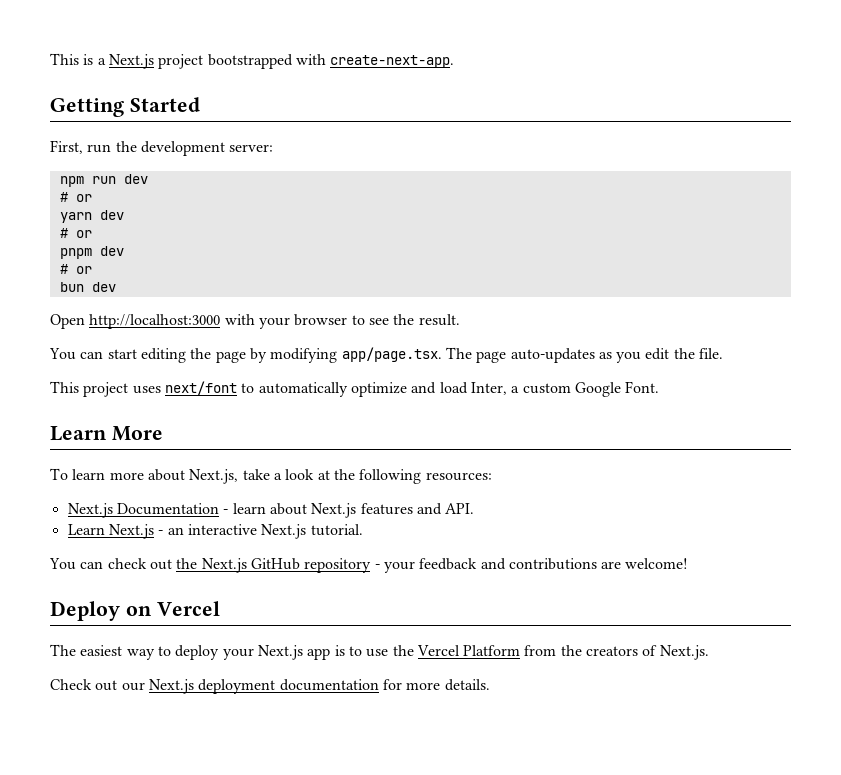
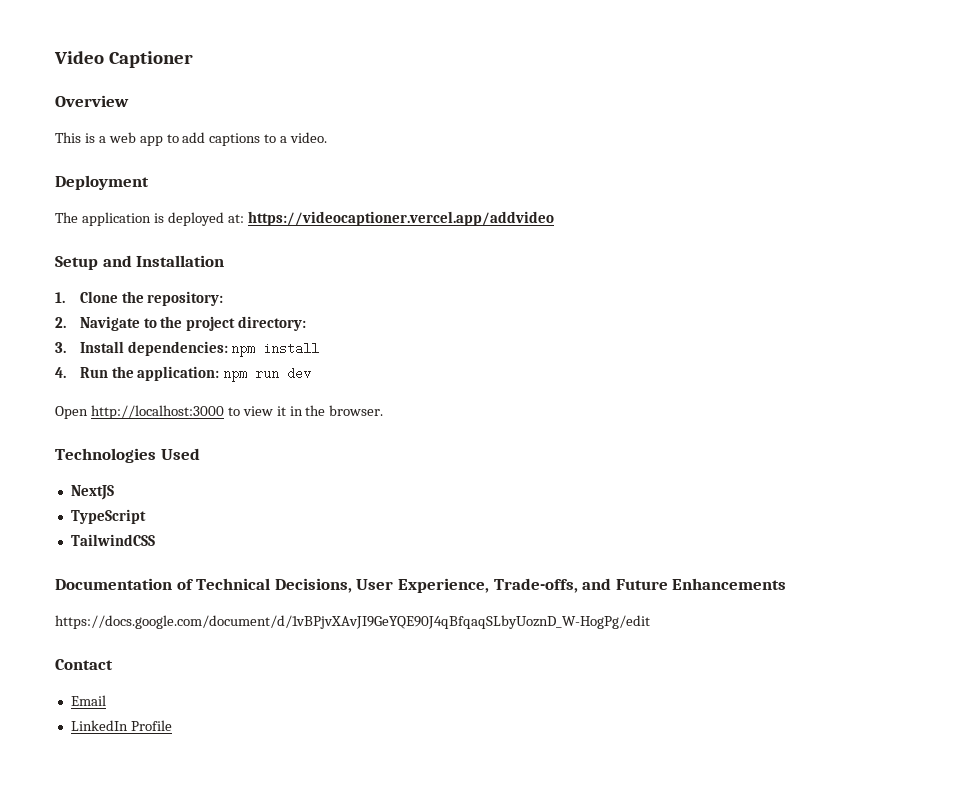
[50,53,455,69] [50,97,200,117] [50,140,274,156] [59,174,148,187] [59,192,92,202] [59,210,124,223] [59,228,92,238] [59,246,124,259] [59,264,92,274] [59,282,116,292] [50,314,460,329] [49,347,724,363] [50,381,660,397] [50,426,163,441] [50,468,492,484] [67,503,475,518] [67,524,363,539] [49,558,689,573] [50,601,220,621] [50,644,709,660] [50,679,490,694] This is a Next.js project bootstrapped with create-next-app. // Getting Started // First, run the development server: // npm run dev // # or // yarn dev // # or // pnpm dev // # or // bun dev // Open http://localhost:3000 with your browser to see the result. // You can start editing the page by modifying app/page.tsx. The page auto-updates as you edit the file. // This project uses next/font to automatically optimize and load Inter, a custom Google Font. // Learn More // To learn more about Next.js, take a look at the following resources: // Next.js Documentation - learn about Next.js features and API. // Learn Next.js - an interactive Next.js tutorial. // You can check out the Next.js GitHub repository - your feedback and contributions are welcome! // Deploy on Vercel // The easiest way to deploy your Next.js app is to use the Vercel Platform from the creators of Next.js. // Check out our Next.js deployment documentation for more details. -> [54,51,193,68] [55,95,129,107] [55,132,328,146] [55,175,149,190] [55,211,554,226] [55,255,225,270] [55,291,224,306] [55,316,307,331] [55,341,320,357] [55,366,312,382] [55,405,384,419] [55,448,200,463] [70,485,114,500] [70,509,146,524] [70,534,155,546] [55,578,787,593] [55,615,650,629] [55,659,113,670] [70,695,106,706] [70,720,172,731] Video Captioner // Overview // This is a web app to add captions to a video. // Deployment // The application is deployed at: https://videocaptioner.vercel.app/addvideo // Setup and Installation // 1. Clone the repository: // 2. Navigate to the project directory: // 3. Install dependencies: npm install // 4. Run the application: npm run dev // Open http://localhost:3000 to view it in the browser. // Technologies Used // NextJS // TypeScript // TailwindCSS // Documentation of Technical Decisions, User Experience, Trade-offs, and Future Enhancements // https://docs.google.com/document/d/1vBPjvXAvJI9GeYQE90J4qBfqaqSLbyUoznD_W-HogPg/edit // Contact // Email // LinkedIn Profile

